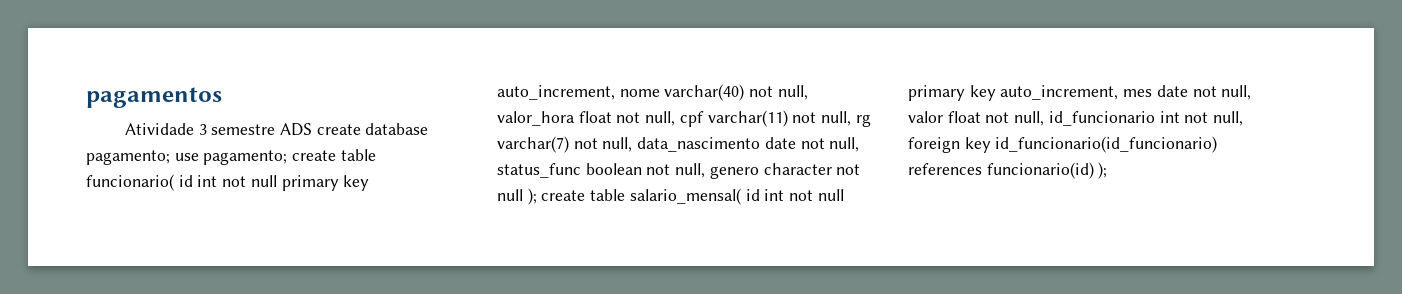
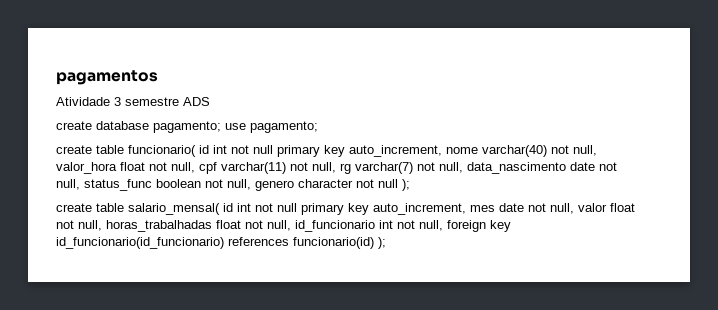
(313, 129) none -> (210, 101) //
(288, 157) none -> (318, 127) //
(537, 196) none -> (410, 185) //
(1045, 118) none -> [106,220,291,232] horas_trabalhadas float not null,

